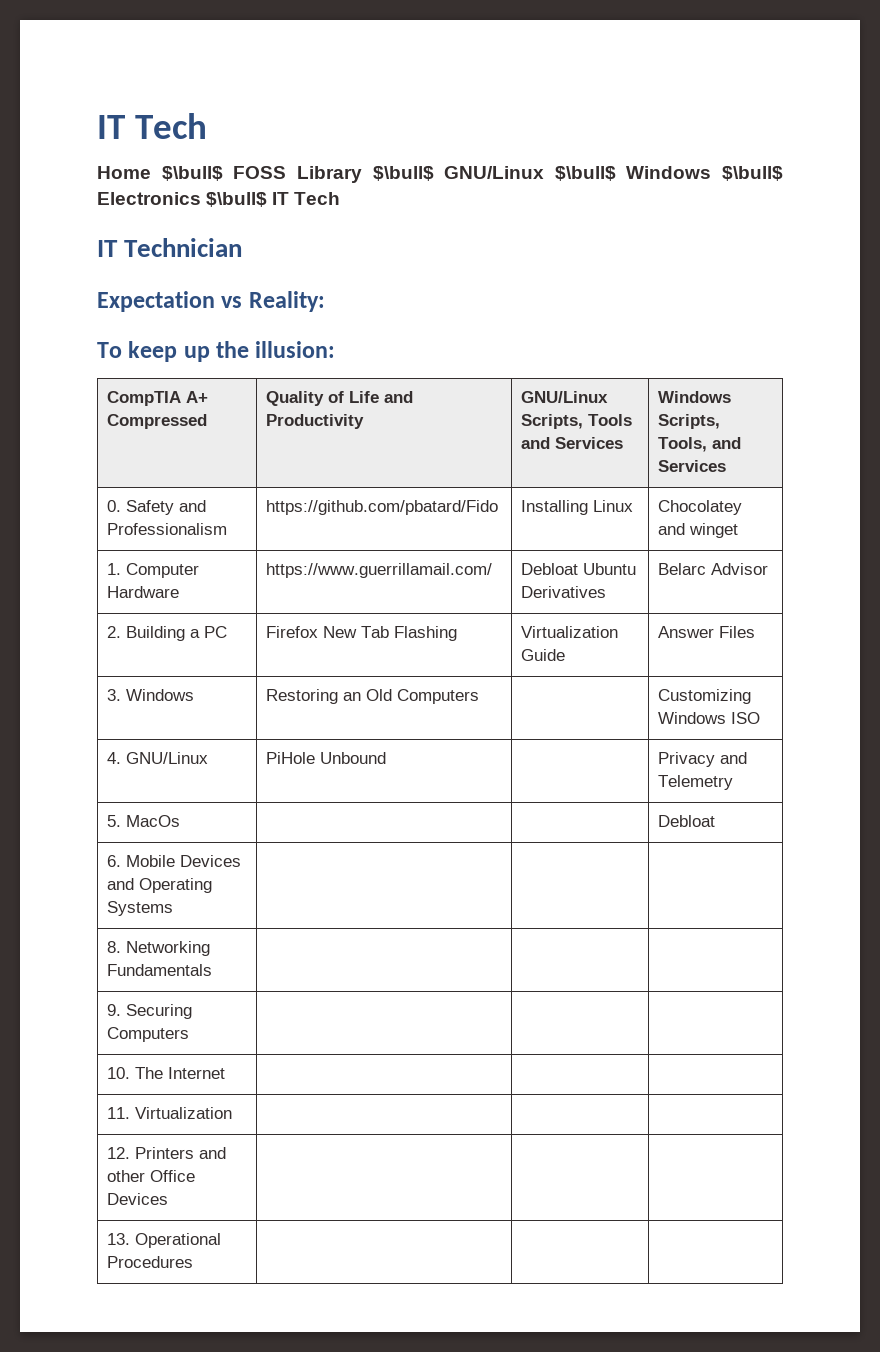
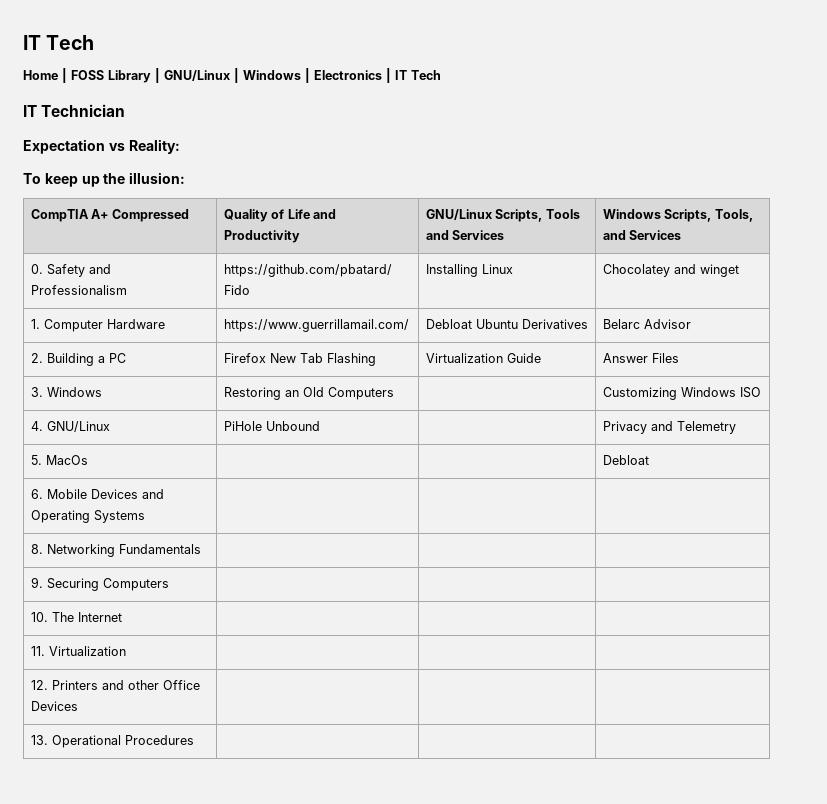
[161,166,223,181] $\bull$ -> [62,68,67,83] |
[372,166,783,181] [97,192,268,207] $\bull$ GNU/Linux $\bull$ Windows $\bull$ Electronics $\bull$ -> [155,68,391,83] | GNU/Linux | Windows | Electronics |

